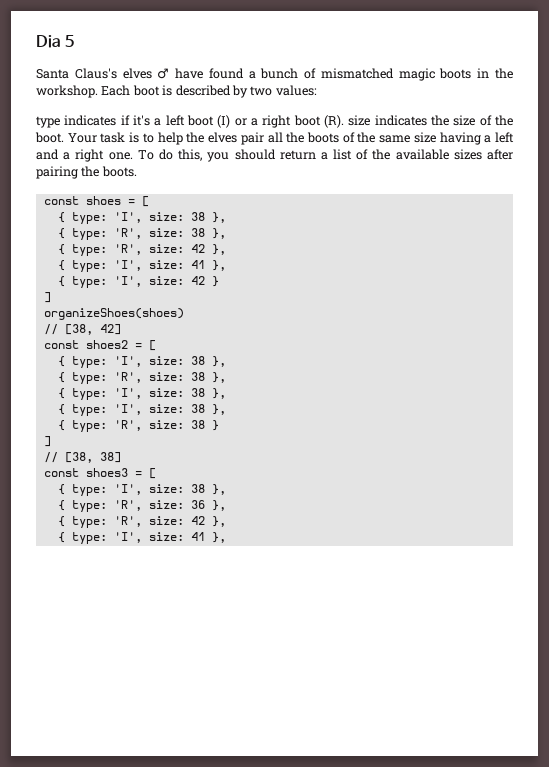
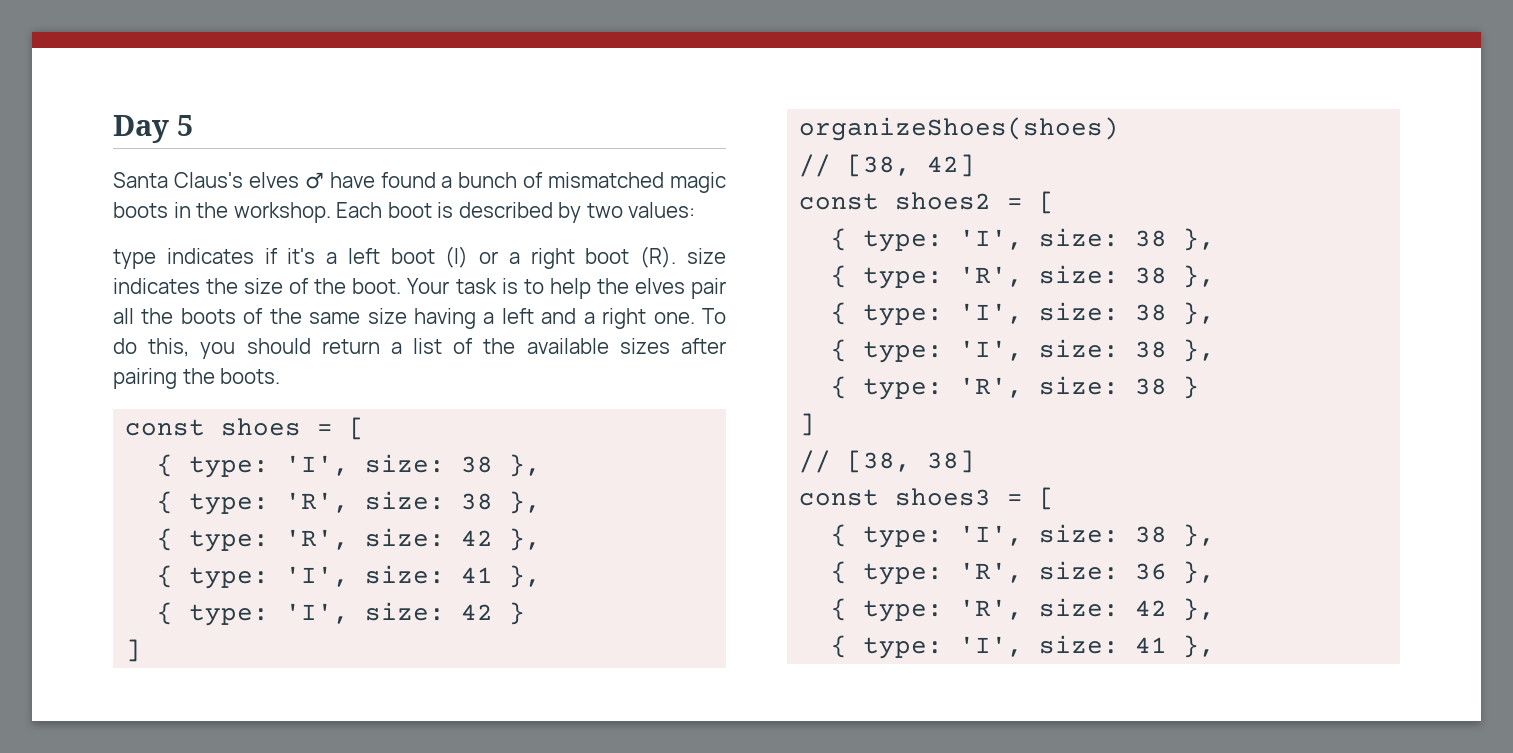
[36,35,61,48] Dia -> [113,115,169,143] Day

